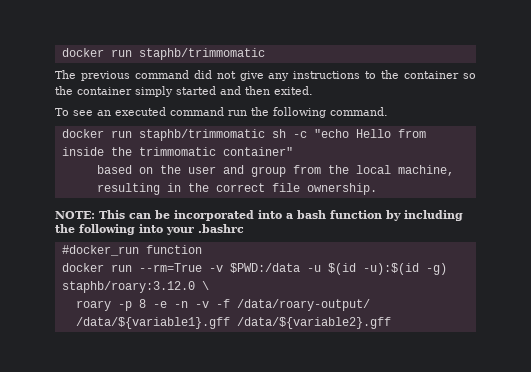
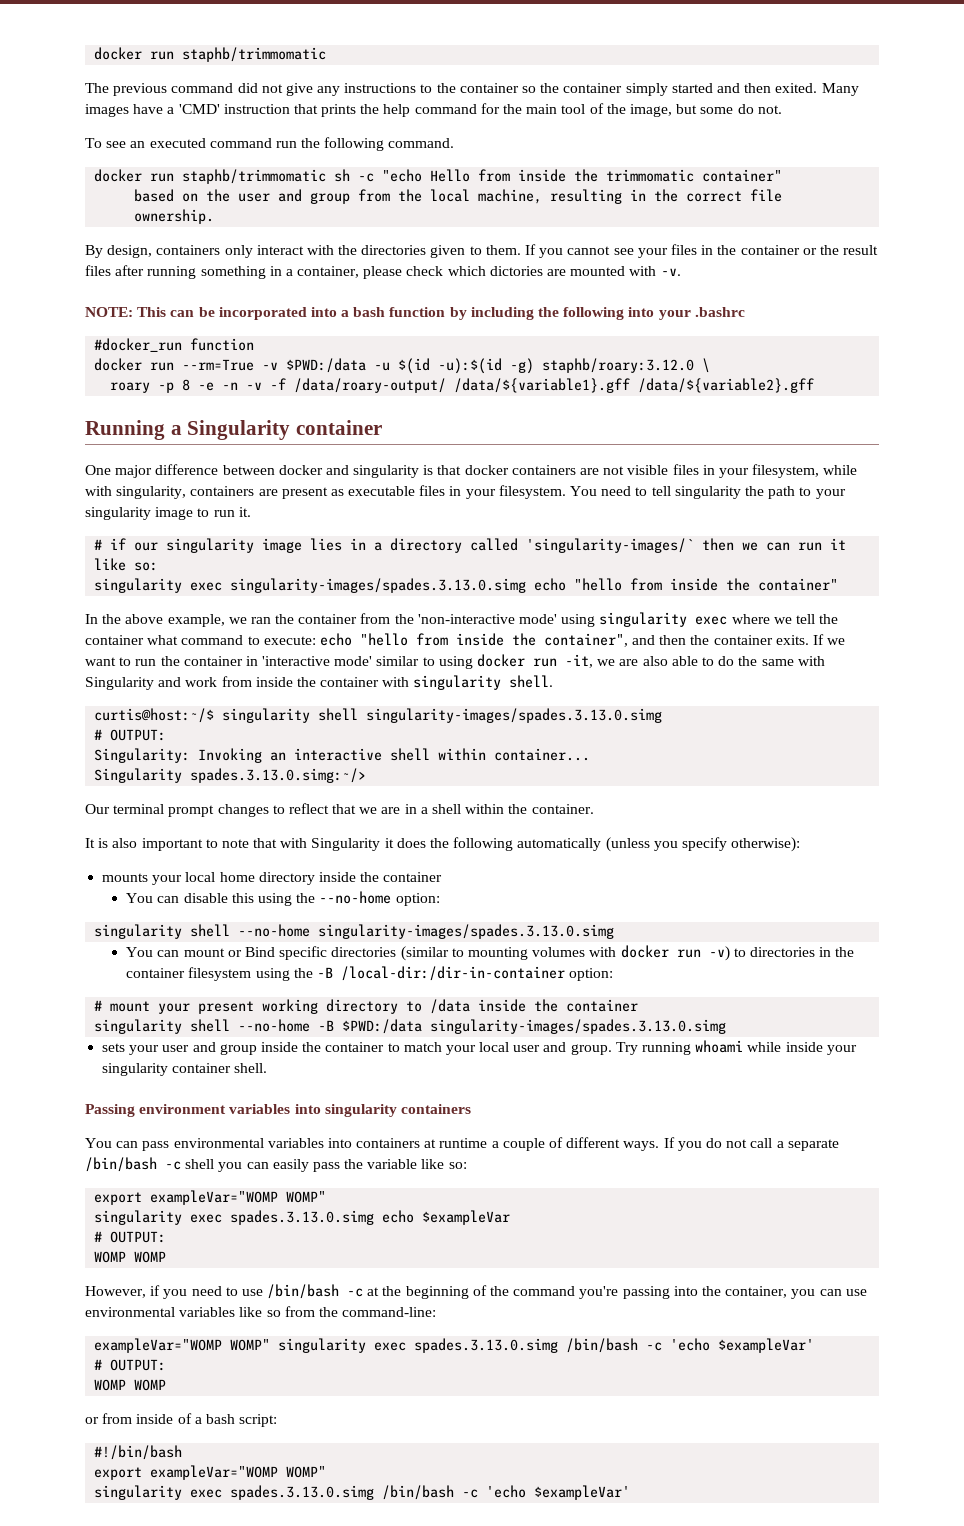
(313, 90) none -> [821,83,859,96] [85,103,782,117] Many images have a 'CMD' instruction that prints the help command for the main tool of the image, but some do not.
(377, 189) none -> [85,244,879,258] [85,265,681,279] // By design, containers only interact with the directories given to them. If you cannot see your files in the container or the result files after running something in a container, please check which dictories are mounted with -v.
(391, 323) none -> [85,420,383,440] [85,464,858,478] [85,485,846,499] [85,507,251,520] [94,538,847,553] [94,558,159,571] [94,578,839,593] [85,612,839,627] [85,633,846,647] [85,654,825,669] [85,675,554,690] [94,708,663,723] [94,729,167,741] [94,748,591,763] [94,768,367,783] [85,803,594,817] [85,837,801,852] [102,872,443,885] [126,891,440,906] [94,924,615,939] [126,945,855,961] [126,966,614,981] [94,999,639,1014] [94,1019,727,1034] [102,1040,857,1055] [102,1063,268,1076] [85,1104,471,1117] [85,1137,839,1151] [85,1157,467,1172] [94,1190,327,1205] [94,1210,511,1225] [94,1231,167,1243] [94,1251,167,1263] [85,1284,867,1299] [85,1306,437,1317] [94,1338,815,1353] [94,1359,167,1371] [94,1379,167,1391] [85,1413,278,1427] [94,1445,183,1460] [94,1465,327,1480] [94,1485,631,1500] // Running a Singularity container // One major difference between docker and singularity is that docker containers are not visible files in your filesystem, while with singularity, containers are present as executable files in your filesystem. You need to tell singularity the path to your singularity image to run it. // # if our singularity image lies in a directory called 'singularity-images/` then we can run it like so: // singularity exec singularity-images/spades.3.13.0.simg echo "hello from inside the container" // In the above example, we ran the container from the 'non-interactive mode' using singularity exec where we tell the container what command to execute: echo "hello from inside the container", and then the container exits. If we want to run the container in 'interactive mode' similar to using docker run -it, we are also able to do the same with Singularity and work from inside the container with singularity shell. // curtis@host:~/$ singularity shell singularity-images/spades.3.13.0.simg // # OUTPUT: // Singularity: Invoking an interactive shell within container... // Singularity spades.3.13.0.simg:~/> // Our terminal prompt changes to reflect that we are in a shell within the container. // It is also important to note that with Singularity it does the following automatically (unless you specify otherwise): // mounts your local home directory inside the container // You can disable this using the --no-home option: // singularity shell --no-home singularity-images/spades.3.13.0.simg // You can mount or Bind specific directories (similar to mounting volumes with docker run -v) to directories in the container filesystem using the -B /local-dir:/dir-in-container option: // # mount your present working directory to /data inside the container // singularity shell --no-home -B $PWD:/data singularity-images/spades.3.13.0.simg // sets your user and group inside the container to match your local user and group. Try running whoami while inside your singularity container shell. // Passing environment variables into singularity containers // You can pass environmental variables into containers at runtime a couple of different ways. If you do not call a separate /bin/bash -c shell you can easily pass the variable like so: // export exampleVar="WOMP WOMP" // singularity exec spades.3.13.0.simg echo $exampleVar // # OUTPUT: // WOMP WOMP // However, if you need to use /bin/bash -c at the beginning of the command you're passing into the container, you can use environmental variables like so from the command-line: // exampleVar="WOMP WOMP" singularity exec spades.3.13.0.simg /bin/bash -c 'echo $exampleVar' // # OUTPUT: // WOMP WOMP // or from inside of a bash script: // #!/bin/bash // export exampleVar="WOMP WOMP" // singularity exec spades.3.13.0.simg /bin/bash -c 'echo $exampleVar'

